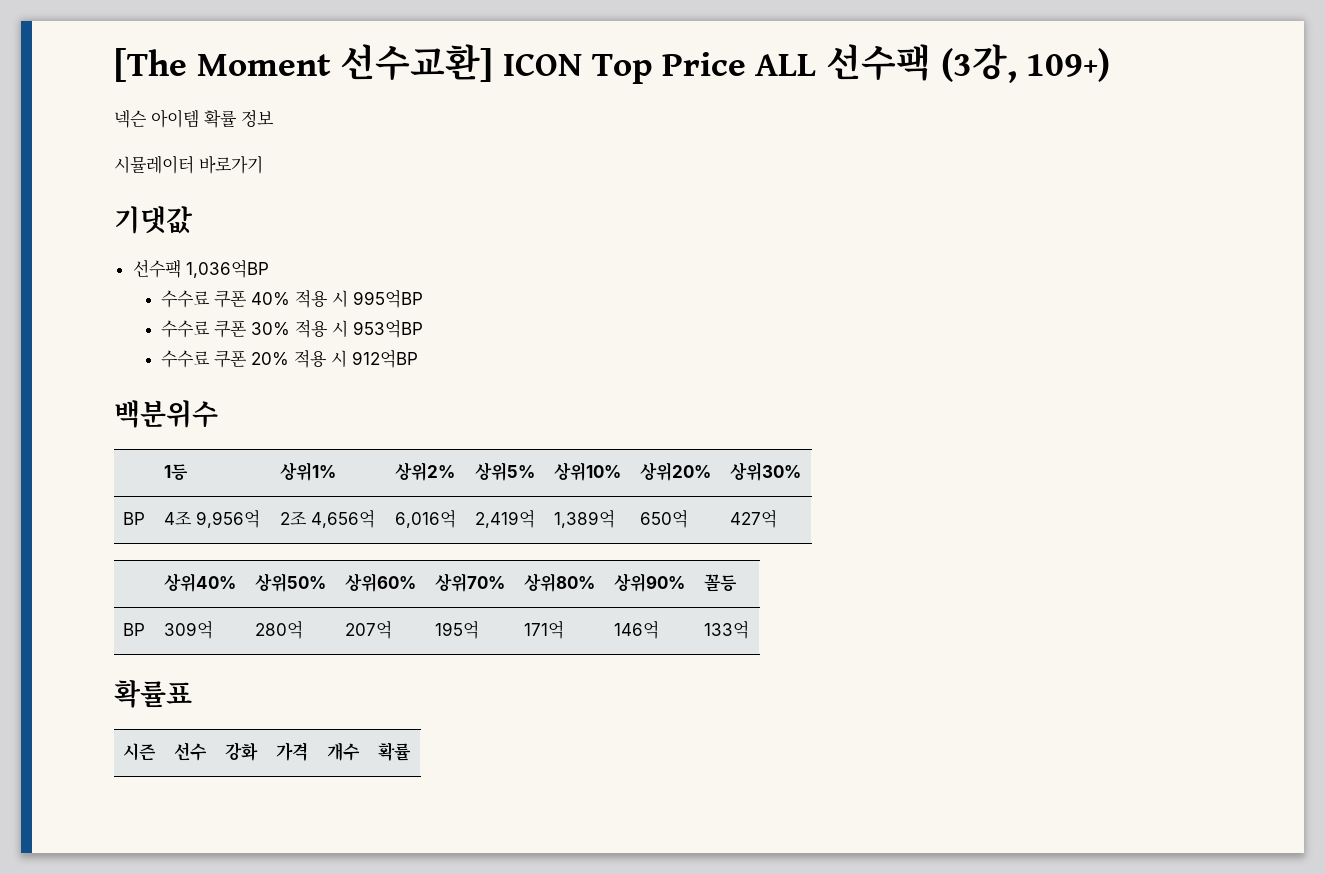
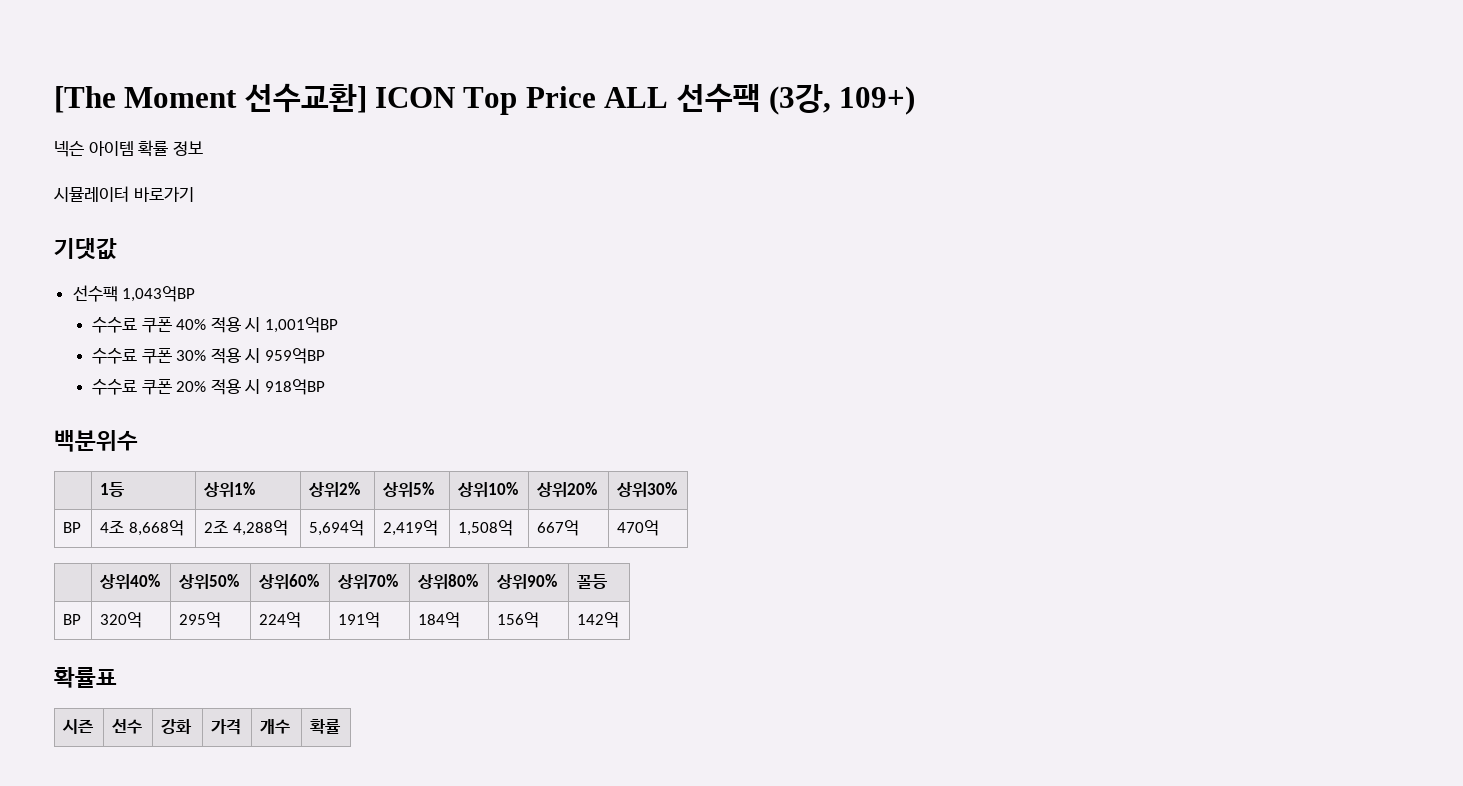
[185,260,269,278] 1,036억BP -> [122,286,196,302] 1,043억BP
[353,290,424,308] 995억BP -> [264,317,338,333] 1,001억BP
[353,320,424,338] 953억BP -> [264,348,325,364] 959억BP
[352,350,419,368] 912억BP -> [264,379,325,395] 918억BP
[196,510,261,528] 9,956억 -> [128,520,184,536] 8,668억
[311,510,376,528] [395,510,457,528] 4,656억 | 6,016억 -> [232,520,288,536] [309,520,365,536] 4,288억 | 5,694억
[554,510,616,528] [640,510,689,528] [730,510,778,528] 1,389억 | 650억 | 427억 -> [458,520,514,536] [537,520,580,536] [617,520,660,536] 1,508억 | 667억 | 470억
[164,621,214,639] [255,621,304,639] [345,621,393,639] [435,621,480,639] [524,621,565,639] [614,621,660,639] [704,621,750,639] 309억 | 280억 | 207억 | 195억 | 171억 | 146억 | 133억 -> [100,612,143,628] [179,612,222,628] [259,612,302,628] [338,612,381,628] [418,612,461,628] [497,612,540,628] [577,612,620,628] 320억 | 295억 | 224억 | 191억 | 184억 | 156억 | 142억

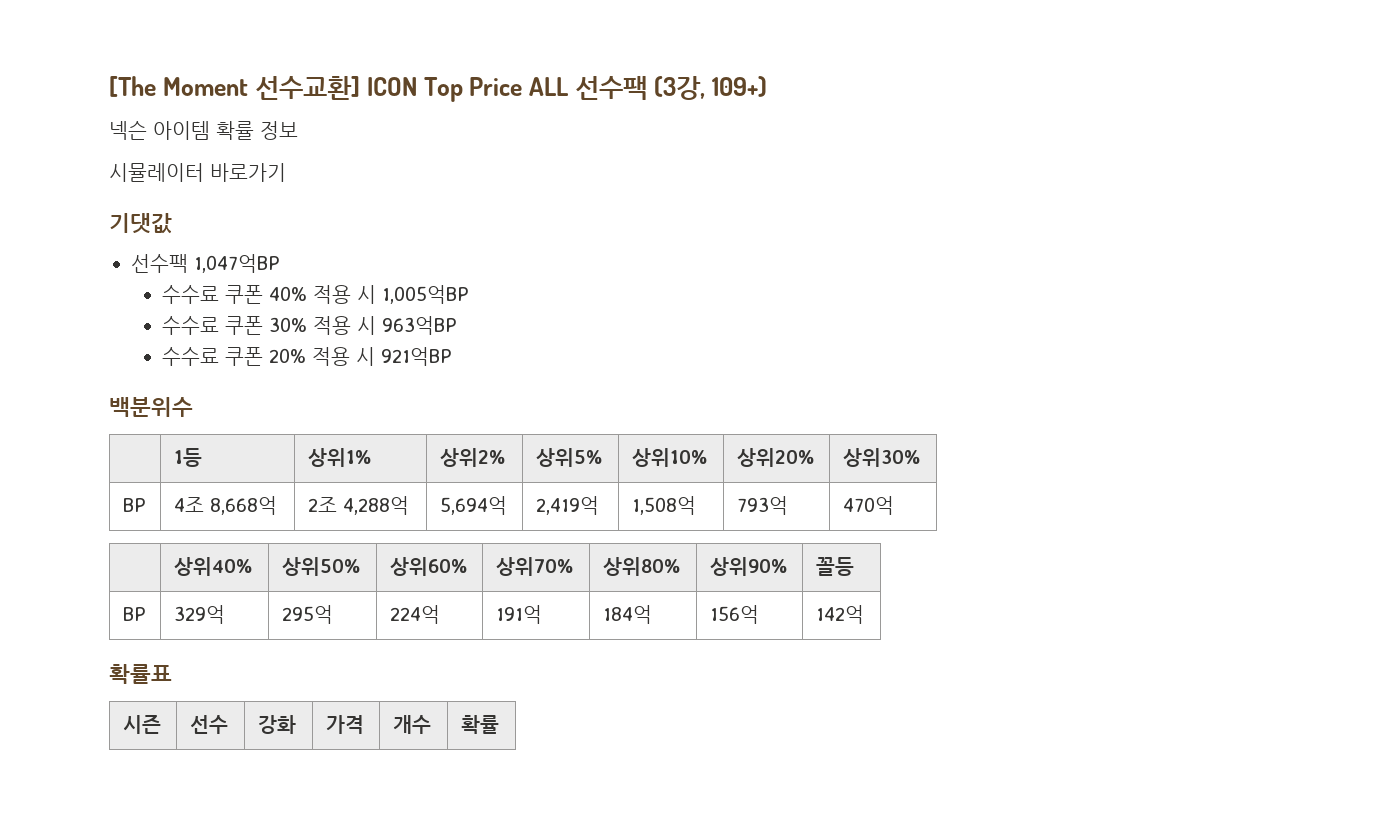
[122,286,196,302] 1,043억BP -> [194,254,279,273] 1,047억BP
[264,317,338,333] 1,001억BP -> [382,285,469,304] 1,005억BP
[264,348,325,364] 959억BP -> [382,316,457,335] 963억BP
[264,379,325,395] 918억BP -> [381,347,452,366] 921억BP
[537,520,580,536] 667억 -> [737,496,789,515] 793억
[100,612,143,628] 320억 -> [174,605,226,624] 329억

